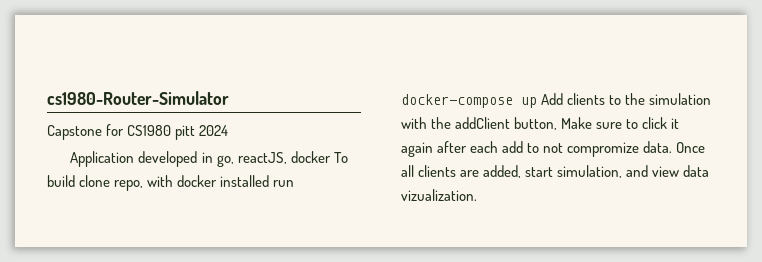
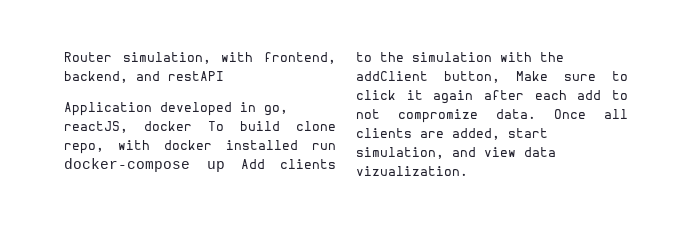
[47,91,229,105] [47,124,229,140] cs1980-Router-Simulator // Capstone for CS1980 pitt 2024 -> [64,52,336,64] [64,71,224,83] Router simulation, with frontend, backend, and restAPI

